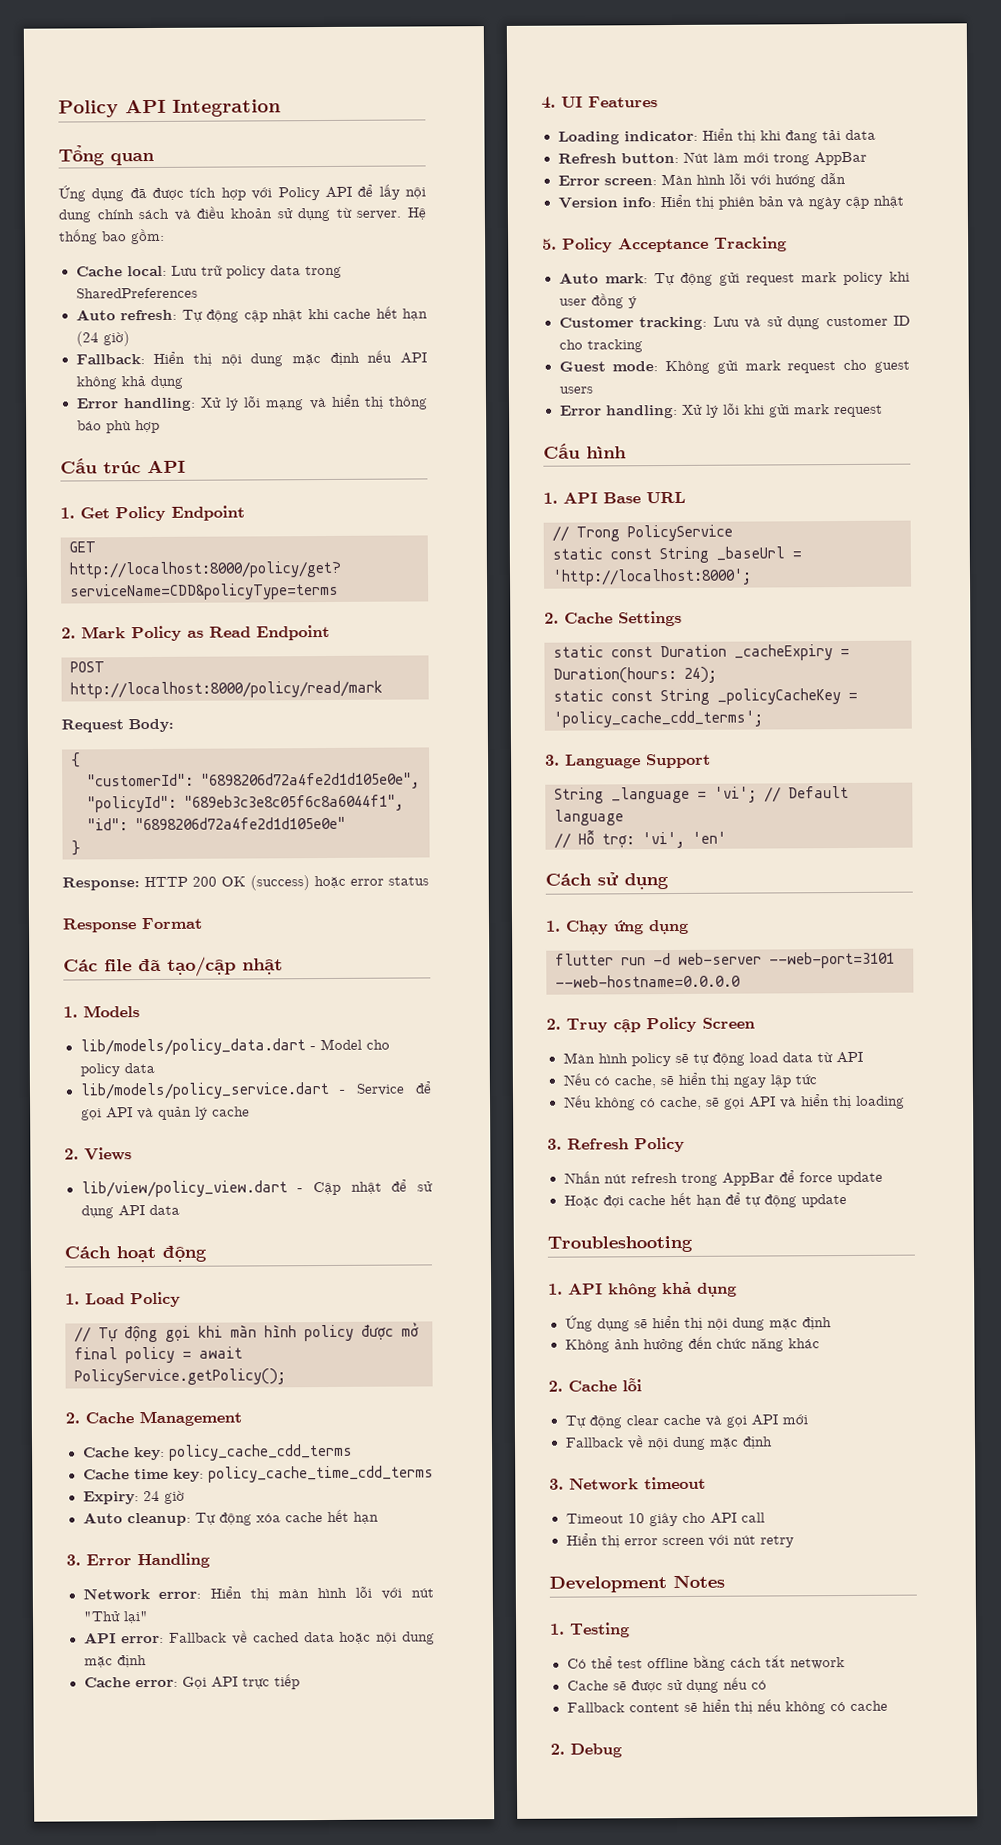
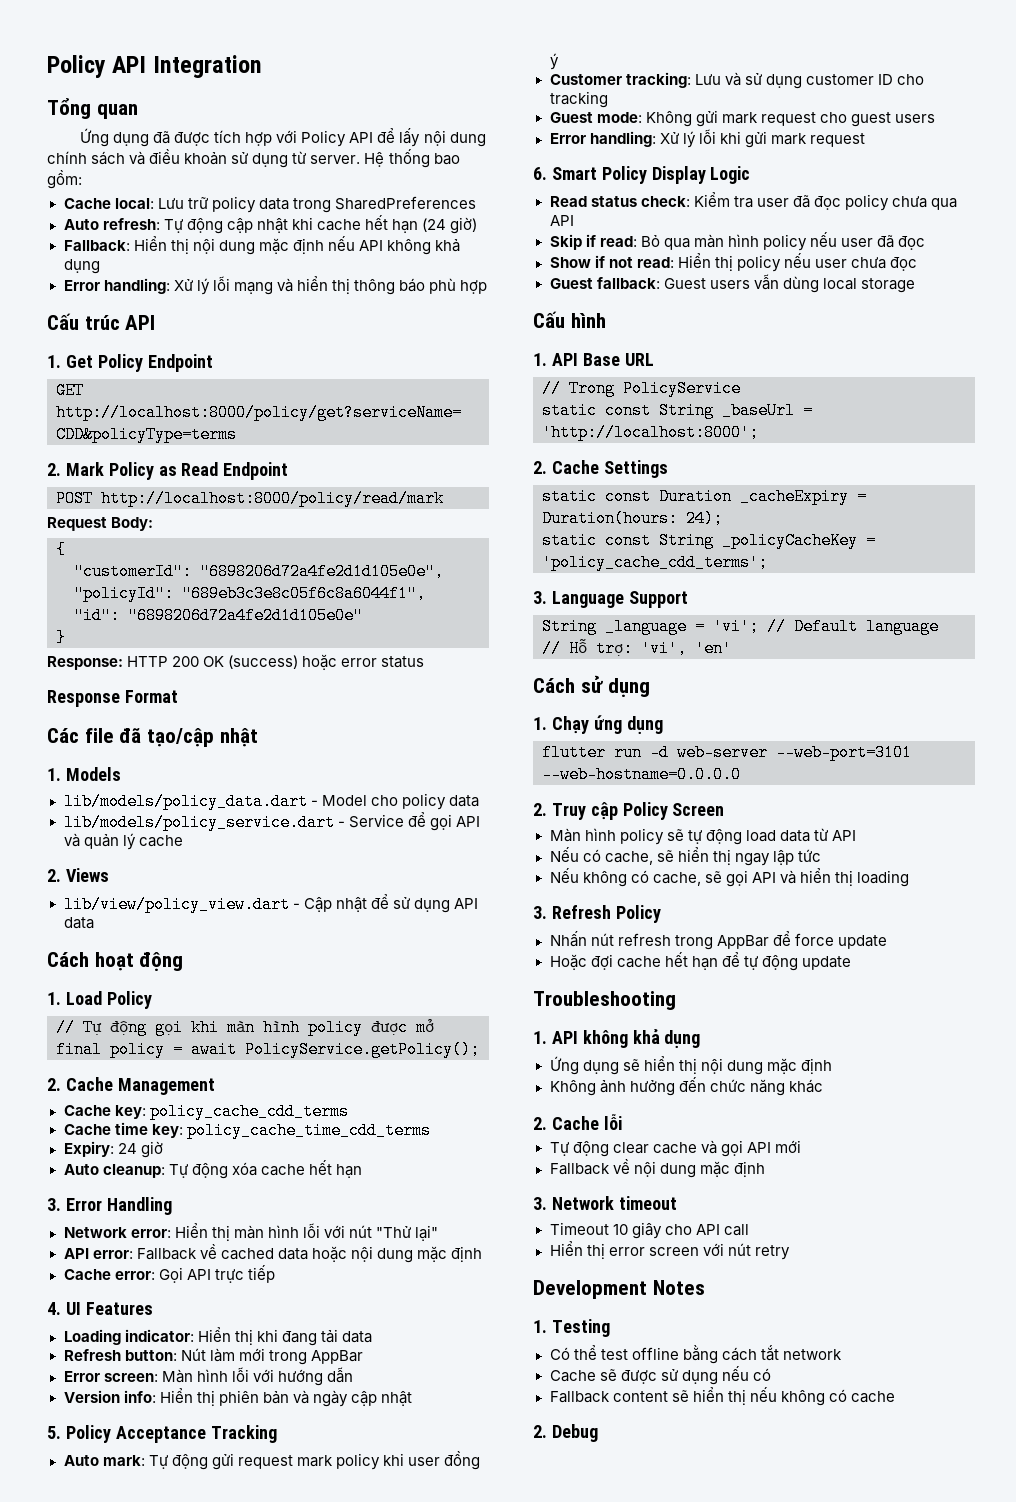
(883, 411) none -> [533,166,751,184] [549,192,957,211] [549,215,574,226] [549,232,926,251] [549,253,917,272] [549,274,915,293] // 6. Smart Policy Display Logic // Read status check: Kiểm tra user đã đọc policy chưa qua API // Skip if read: Bỏ qua màn hình policy nếu user đã đọc // Show if not read: Hiển thị policy nếu user chưa đọc // Guest fallback: Guest users vẫn dùng local storage

